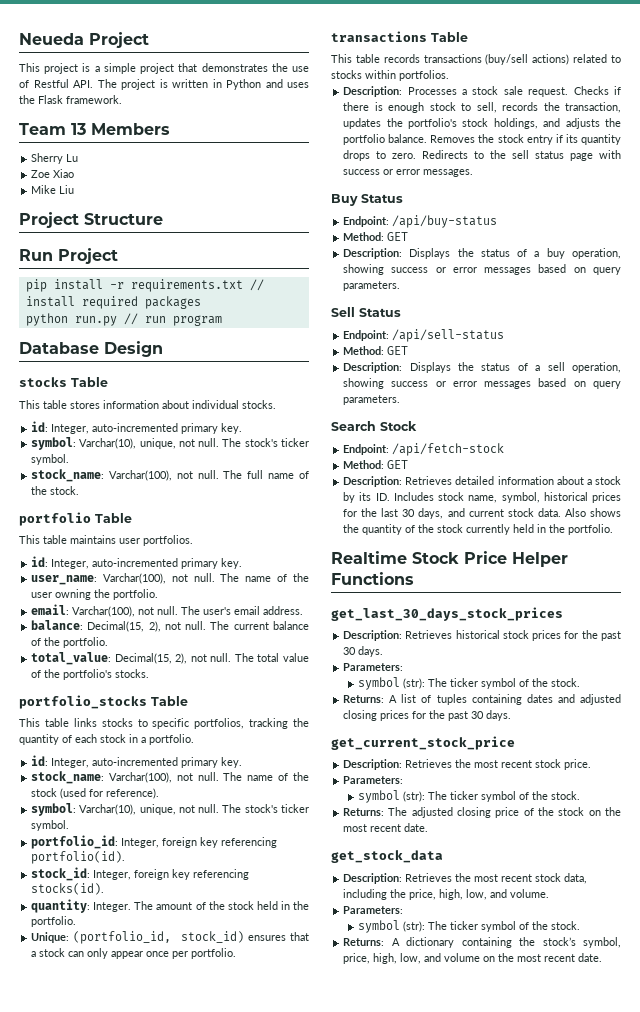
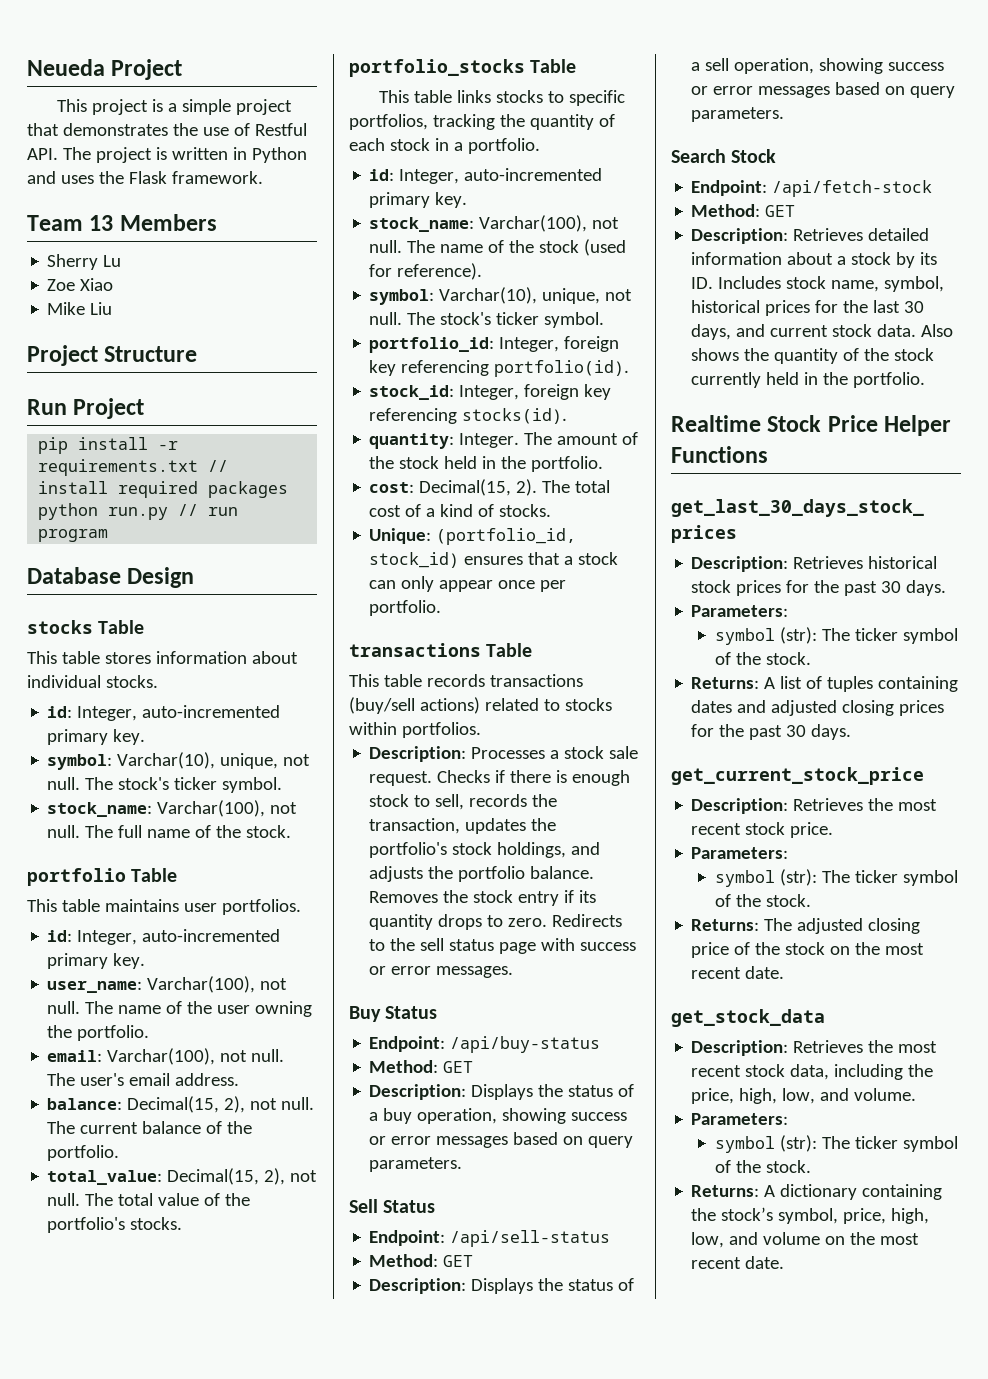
(77, 921) none -> [369,479,611,496] [369,504,552,517] // cost: Decimal(15, 2). The total cost of a kind of stocks.

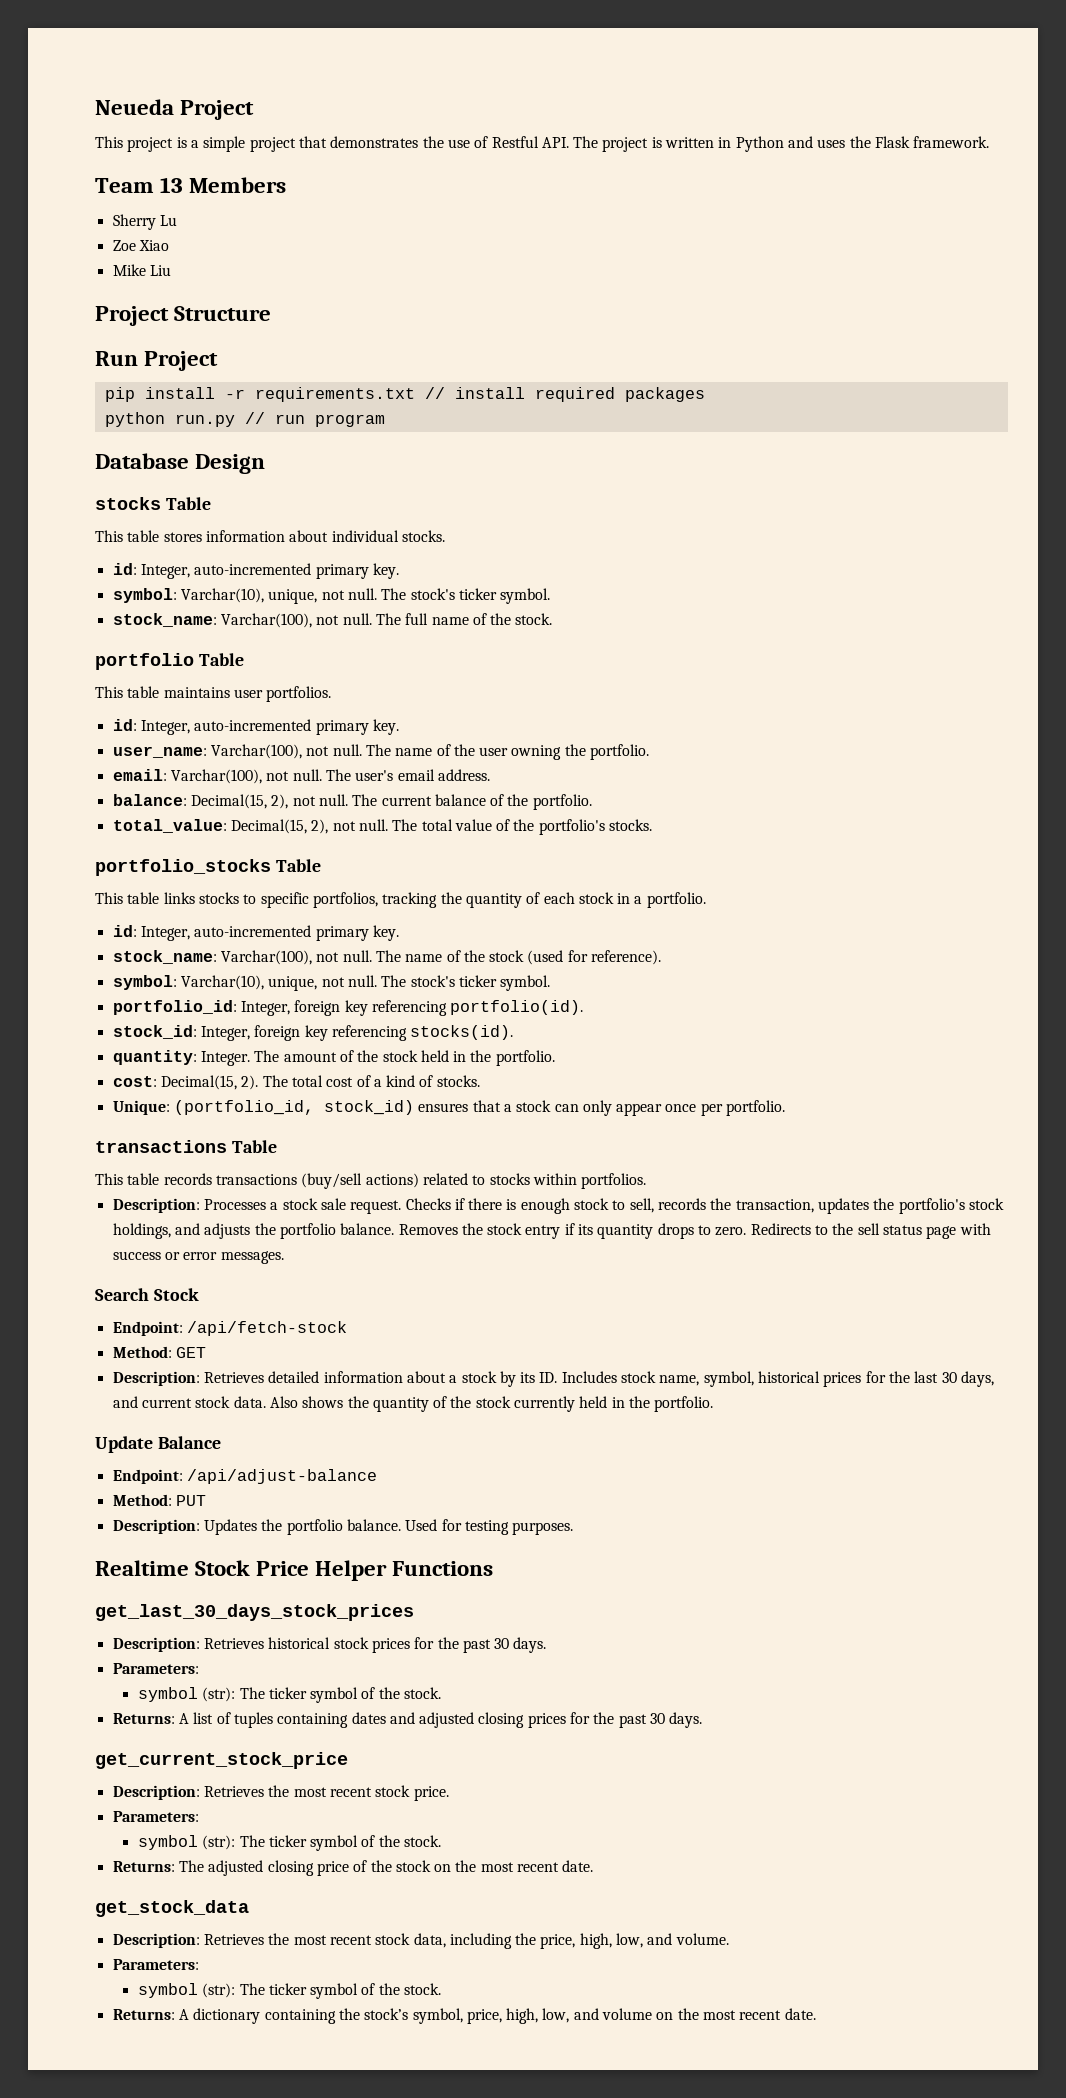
[349,1006,438,1022] [369,1036,601,1053] [369,1060,474,1073] [369,1084,635,1100] [369,1108,628,1124] [369,1132,634,1148] [369,1157,463,1172] [349,1199,436,1213] [369,1230,611,1247] [369,1254,474,1267] [369,1278,635,1294] [691,58,945,74] [691,82,956,98] [691,107,785,122] // Buy Status // Endpoint: /api/buy-status // Method: GET // Description: Displays the status of a buy operation, showing success or error messages based on query parameters. // Sell Status // Endpoint: /api/sell-status // Method: GET // Description: Displays the status of a sell operation, showing success or error messages based on query parameters. -> (284, 1257) none
(926, 380) none -> [95,1436,221,1453] [112,1469,377,1484] [112,1494,206,1506] [112,1519,574,1535] // Update Balance // Endpoint: /api/adjust-balance // Method: PUT // Description: Updates the portfolio balance. Used for testing purposes.

